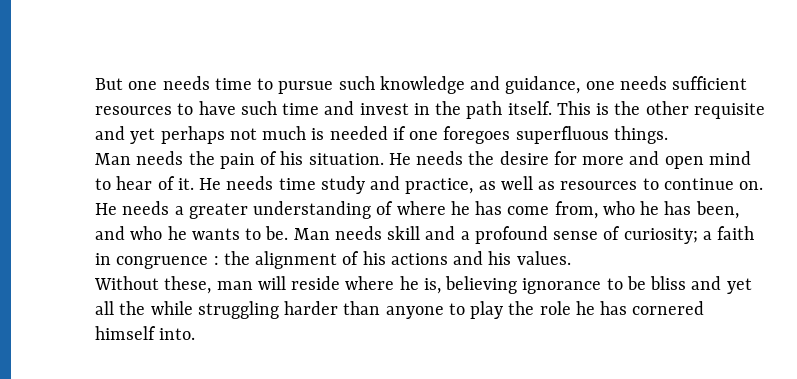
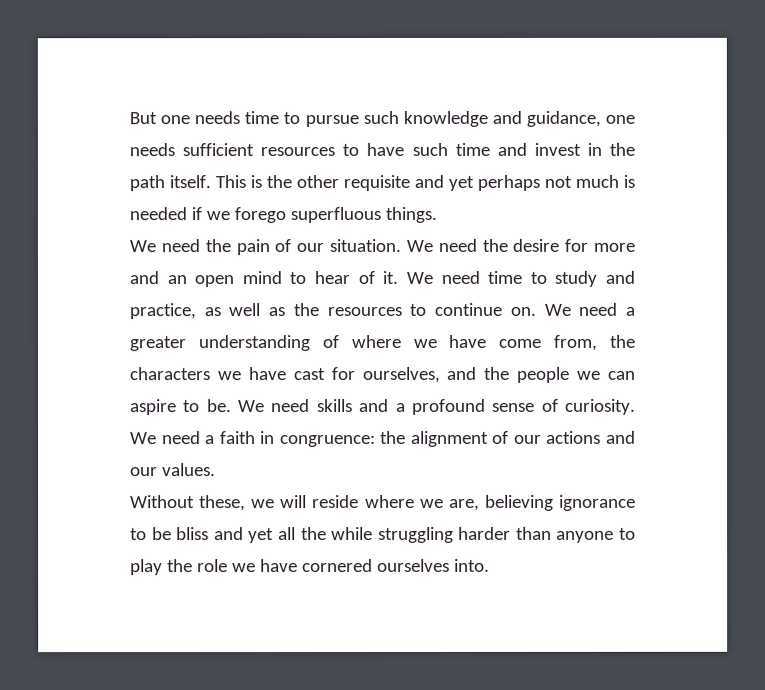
[409,126,511,144] one foregoes -> [205,207,286,224] we forego
[95,151,184,165] Man needs -> [129,239,200,253] We need
[280,151,464,165] his situation. He needs -> [296,238,477,253] our situation. We need
(660, 158) none -> [166,275,187,285] an
[199,176,316,190] He needs time -> [405,270,547,284] We need time to
(556, 185) none -> [292,303,319,317] the
[95,201,170,215] He needs -> [543,302,618,316] We need
[450,201,739,219] [95,226,421,240] he has come from, who he has been, and who he wants to be. Man needs skill -> [412,334,636,351] [130,366,636,384] [130,399,353,416] we have come from, the characters we have cast for ourselves, and the people we can aspire to be. We need skills
[623,228,698,244] curiosity; -> [565,398,637,415] [130,431,201,445] curiosity. We need
[116,256,219,269] congruence : -> [279,435,376,448] congruence:
[362,251,386,265] his -> [513,434,542,444] our
[488,251,512,265] his -> [130,467,158,477] our
[216,281,253,290] man -> [251,499,276,509] we
[399,276,441,294] he is, -> [419,498,480,511] we are,
[575,301,705,315] [95,326,156,340] he has cornered himself -> [231,558,450,573] we have cornered ourselves

